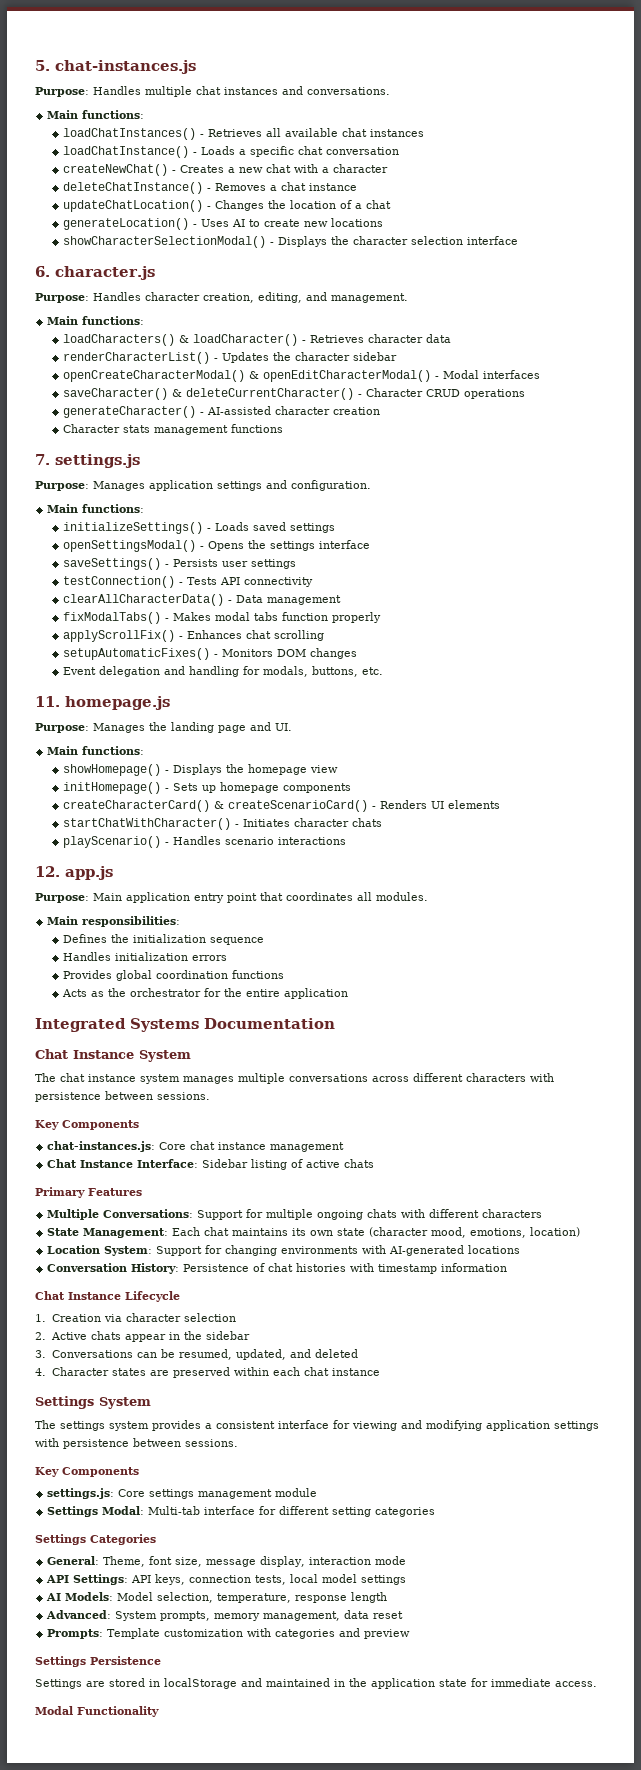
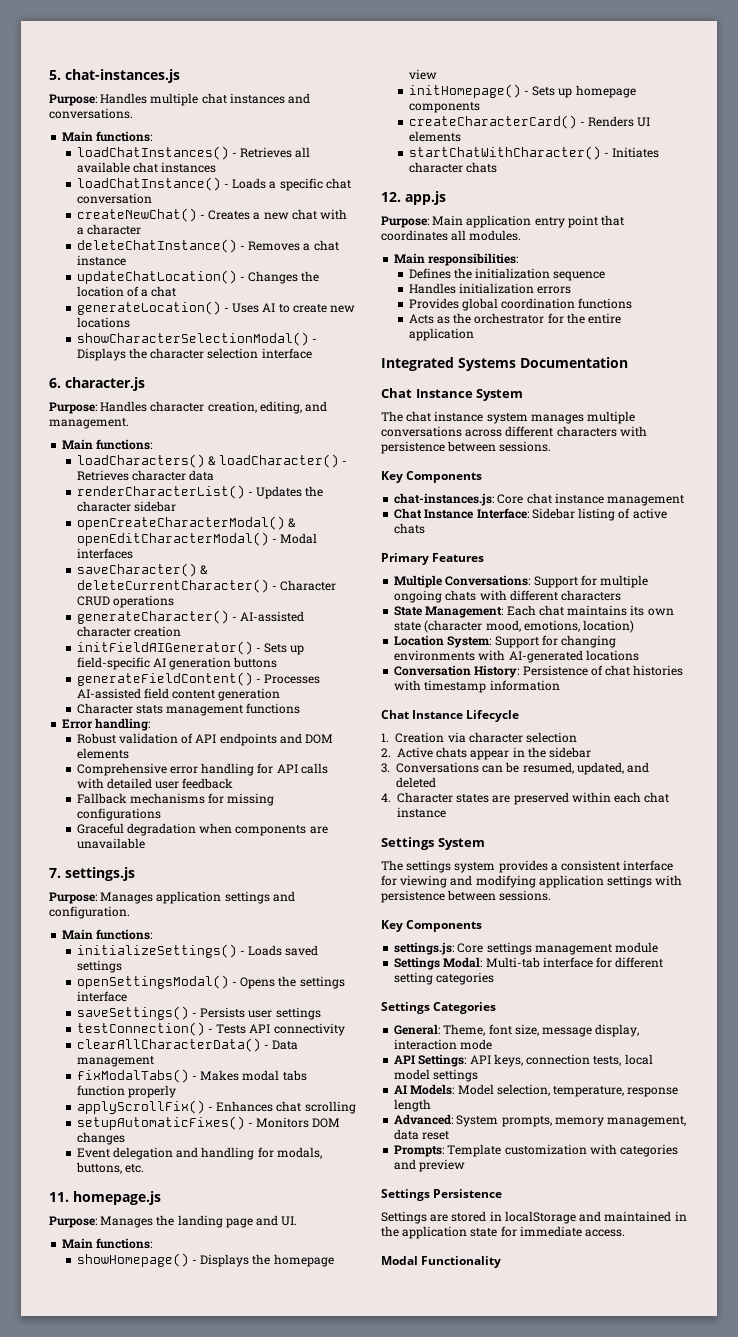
[63,424,284,435] Character stats management functions -> [76,641,305,655] [76,657,278,670] [76,672,321,686] [76,688,281,701] [76,703,301,716] [62,718,151,731] [76,733,334,746] [76,748,129,759] [76,763,328,776] [76,778,234,789] [76,793,275,806] [76,808,161,821] [76,823,328,836] [76,838,145,849] initFieldAIGenerator() - Sets up field-specific AI generation buttons // generateFieldContent() - Processes AI-assisted field content generation // Character stats management functions // Error handling: // Robust validation of API endpoints and DOM elements // Comprehensive error handling for API calls with detailed user feedback // Fallback mechanisms for missing configurations // Graceful degradation when components are unavailable
[214,800,369,812] & createScenarioCard() -> (577, 122) none
[63,836,347,848] // playScenario() - Handles scenario interactions -> (497, 167) none

